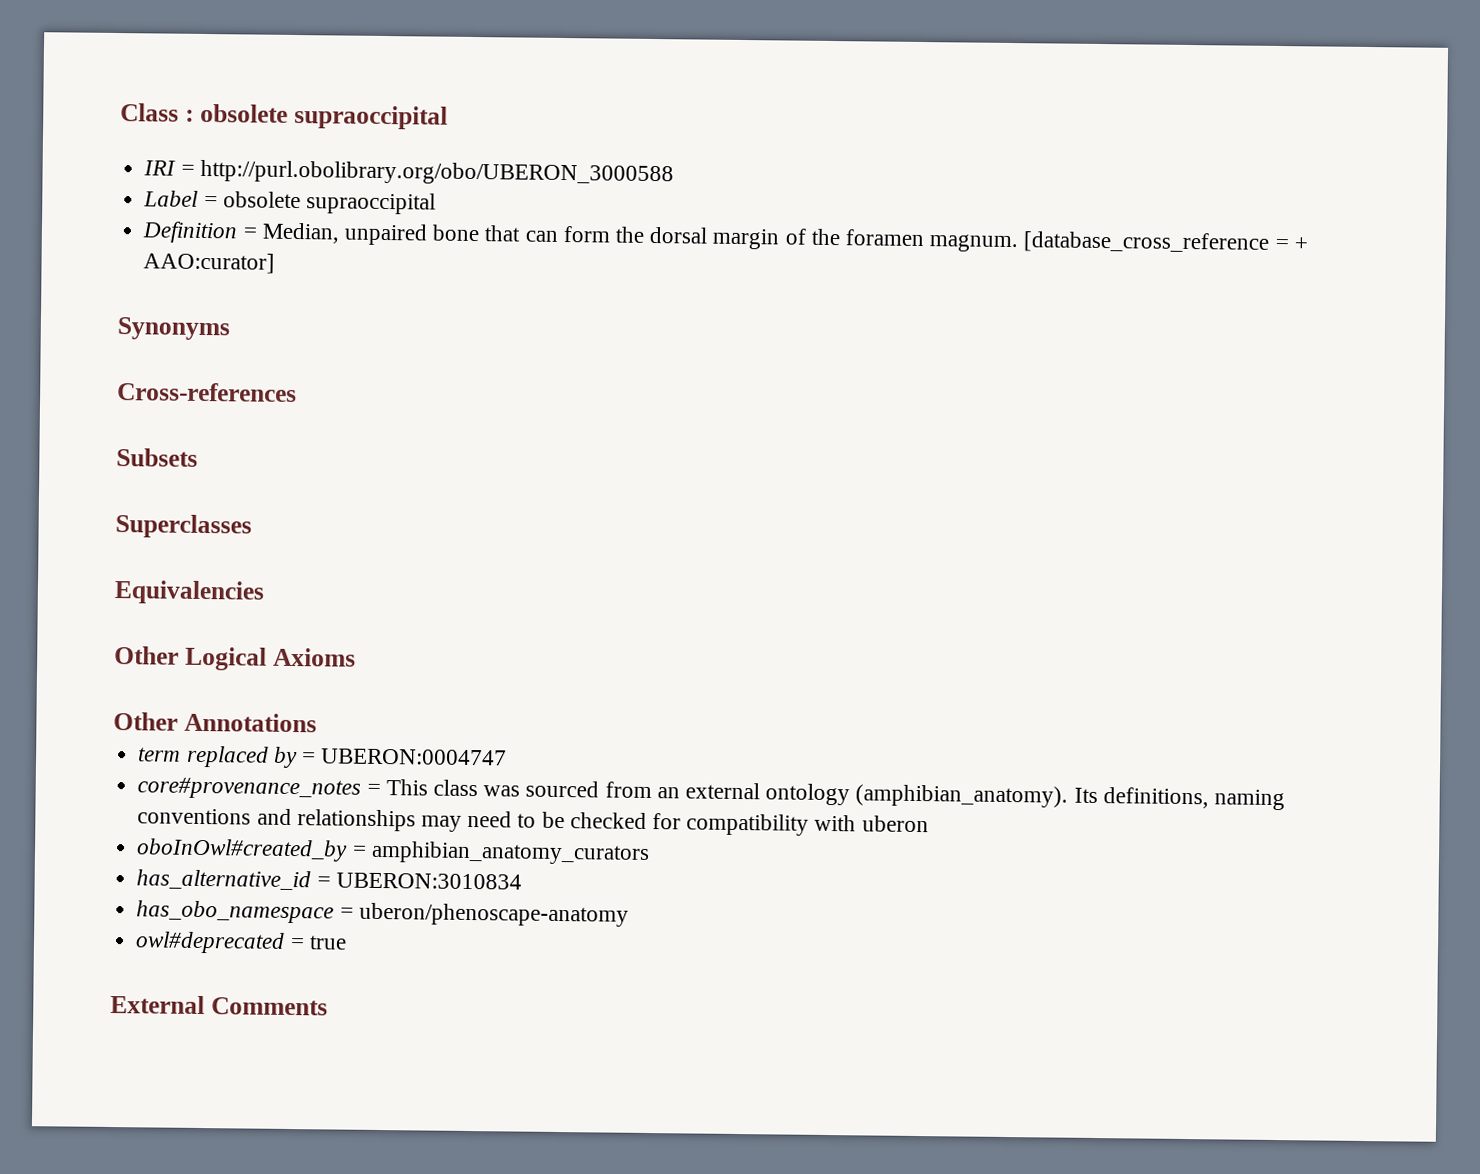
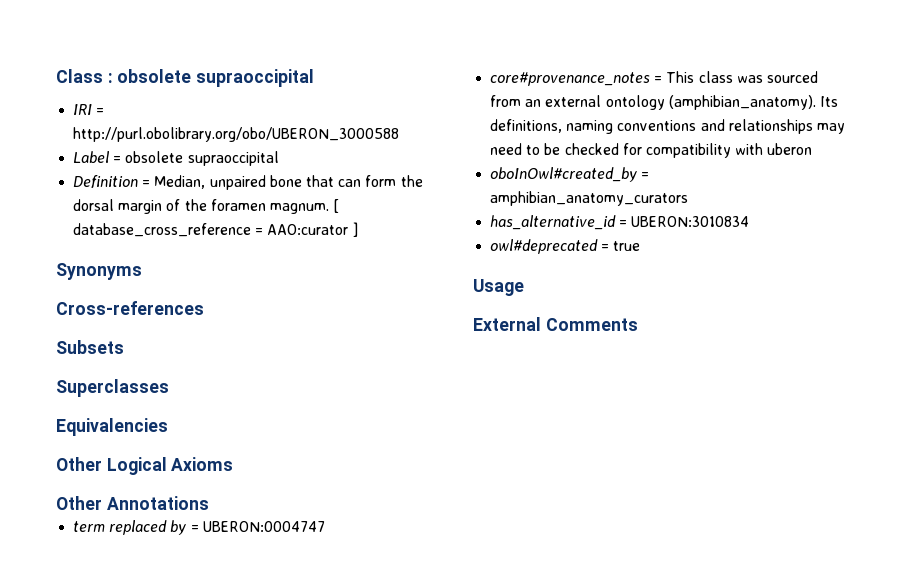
[1023,231,1308,254] [143,252,276,274] [database_cross_reference = + AAO:curator] -> [333,199,340,213] [73,222,358,237] [ database_cross_reference = AAO:curator ]
[136,900,629,927] // has_obo_namespace = uberon/phenoscape-anatomy -> (750, 221) none
(347, 942) none -> [473,279,524,296] // Usage

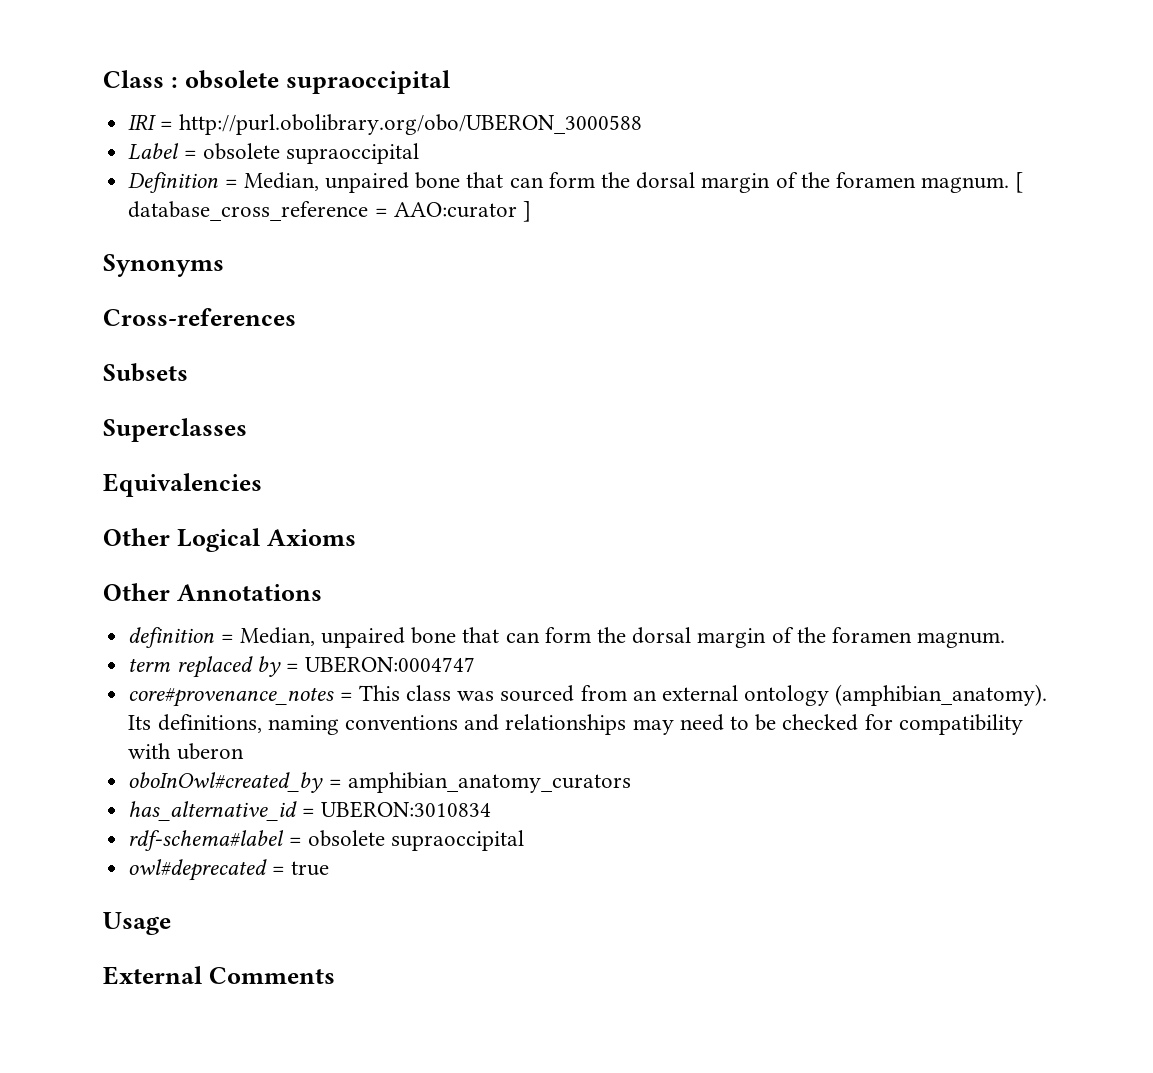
(209, 503) none -> [128,627,1006,648] // definition = Median, unpaired bone that can form the dorsal margin of the foramen magnum.
(750, 221) none -> [128,830,524,851] // rdf-schema#label = obsolete supraoccipital

